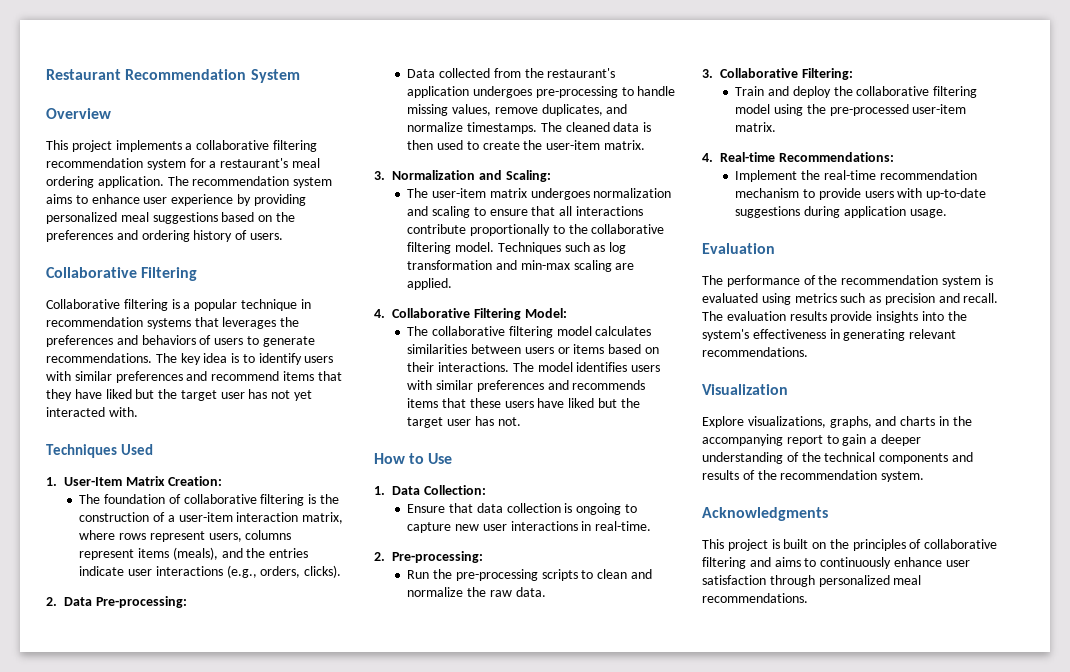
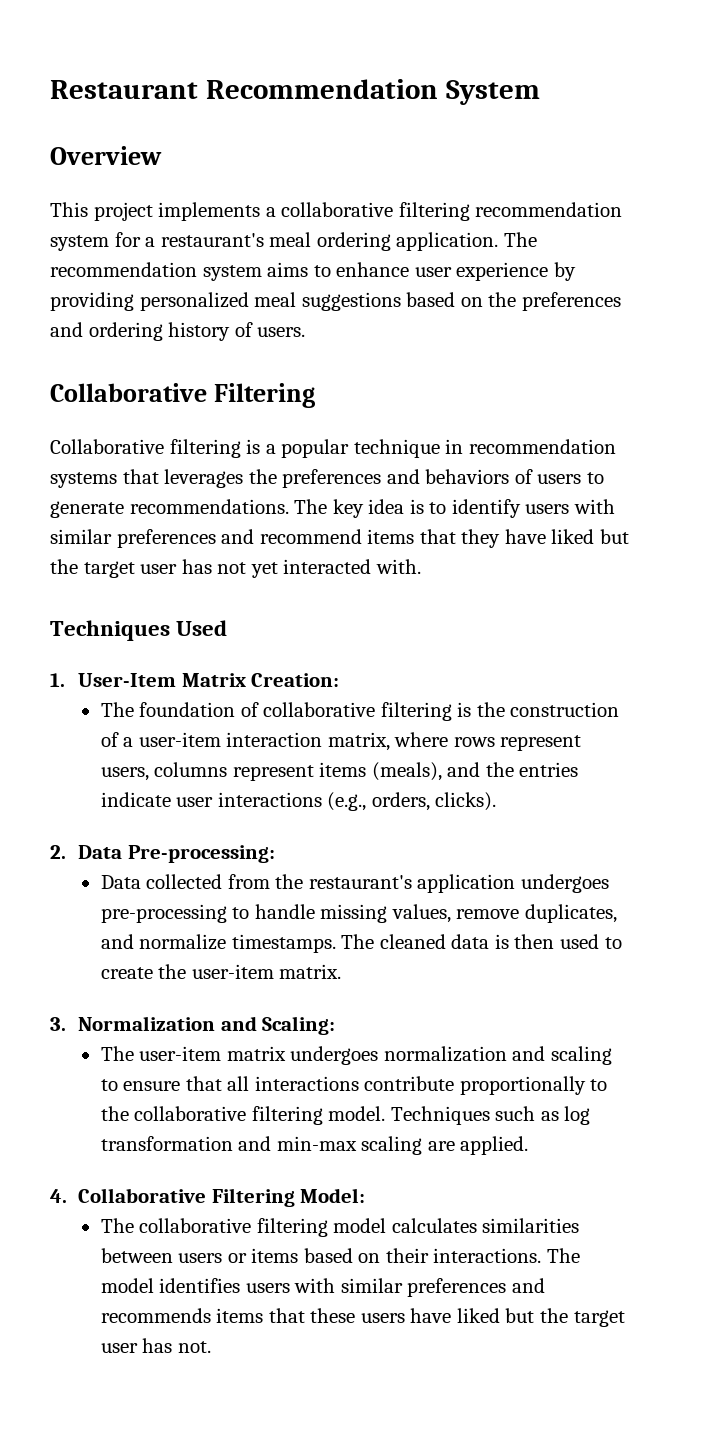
[374,453,453,464] [374,485,486,495] [407,503,638,515] [407,521,652,533] [374,551,483,563] [407,569,653,581] [407,587,546,597] [702,68,853,80] [735,86,978,98] [735,104,967,116] [735,122,777,132] [702,152,894,162] [735,170,977,182] [735,188,987,200] [735,206,947,218] [702,243,775,254] [702,275,993,287] [702,293,999,305] [702,311,967,323] [702,329,957,341] [702,347,808,357] [702,384,788,395] [702,416,972,428] [702,434,921,446] [702,452,973,464] [702,470,925,482] [702,507,828,521] [702,539,998,551] [702,557,970,569] [702,575,922,587] [702,593,808,603] // How to Use // 1. Data Collection: // Ensure that data collection is ongoing to capture new user interactions in real-time. // 2. Pre-processing: // Run the pre-processing scripts to clean and normalize the raw data. // 3. Collaborative Filtering: // Train and deploy the collaborative filtering model using the pre-processed user-item matrix. // 4. Real-time Recommendations: // Implement the real-time recommendation mechanism to provide users with up-to-date suggestions during application usage. // Evaluation // The performance of the recommendation system is evaluated using metrics such as precision and recall. The evaluation results provide insights into the system's effectiveness in generating relevant recommendations. // Visualization // Explore visualizations, graphs, and charts in the accompanying report to gain a deeper understanding of the technical components and results of the recommendation system. // Acknowledgments // This project is built on the principles of collaborative filtering and aims to continuously enhance user satisfaction through personalized meal recommendations. -> (211, 1347) none

